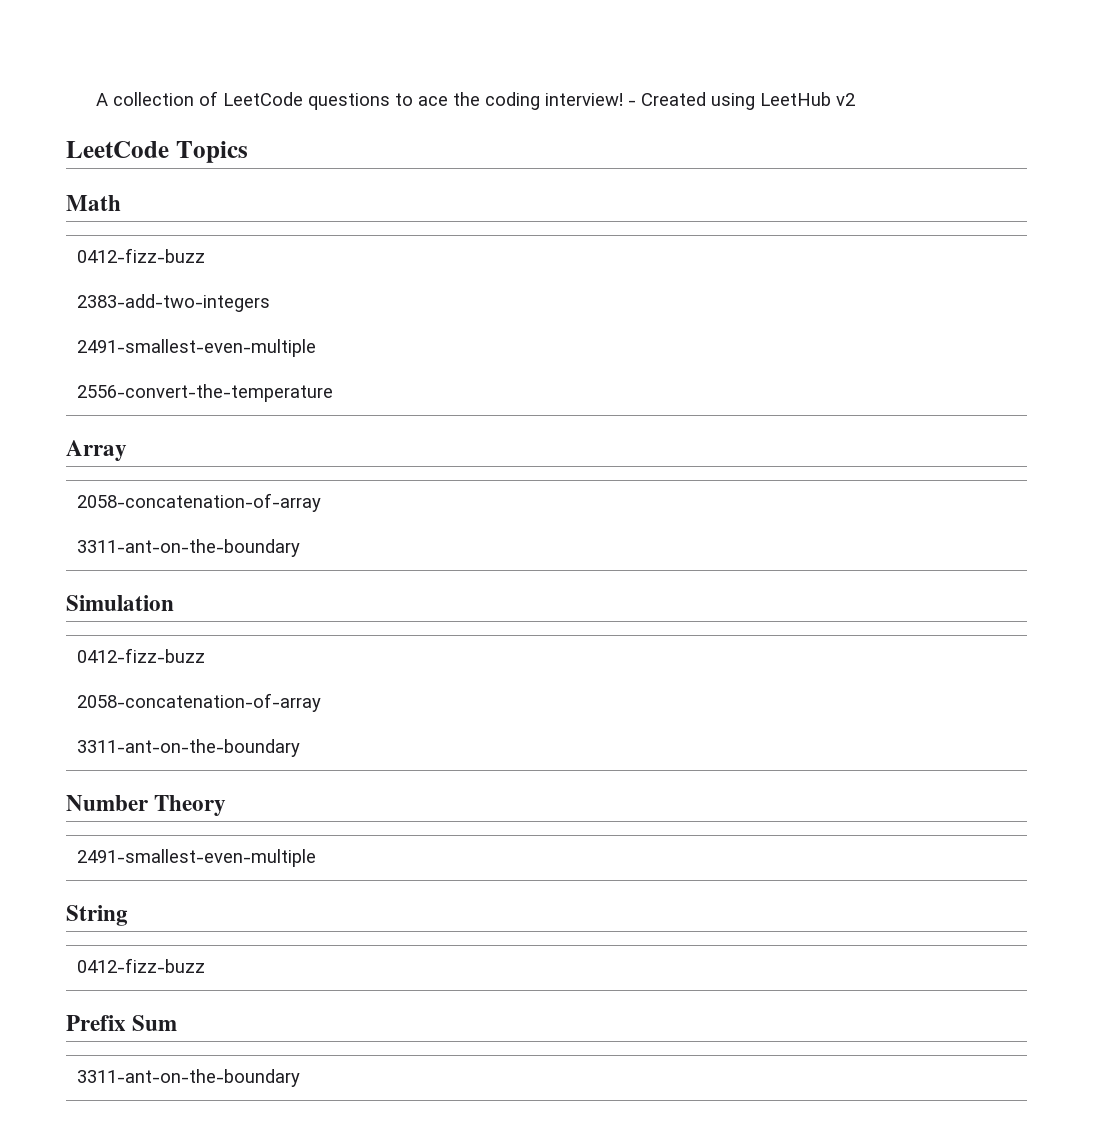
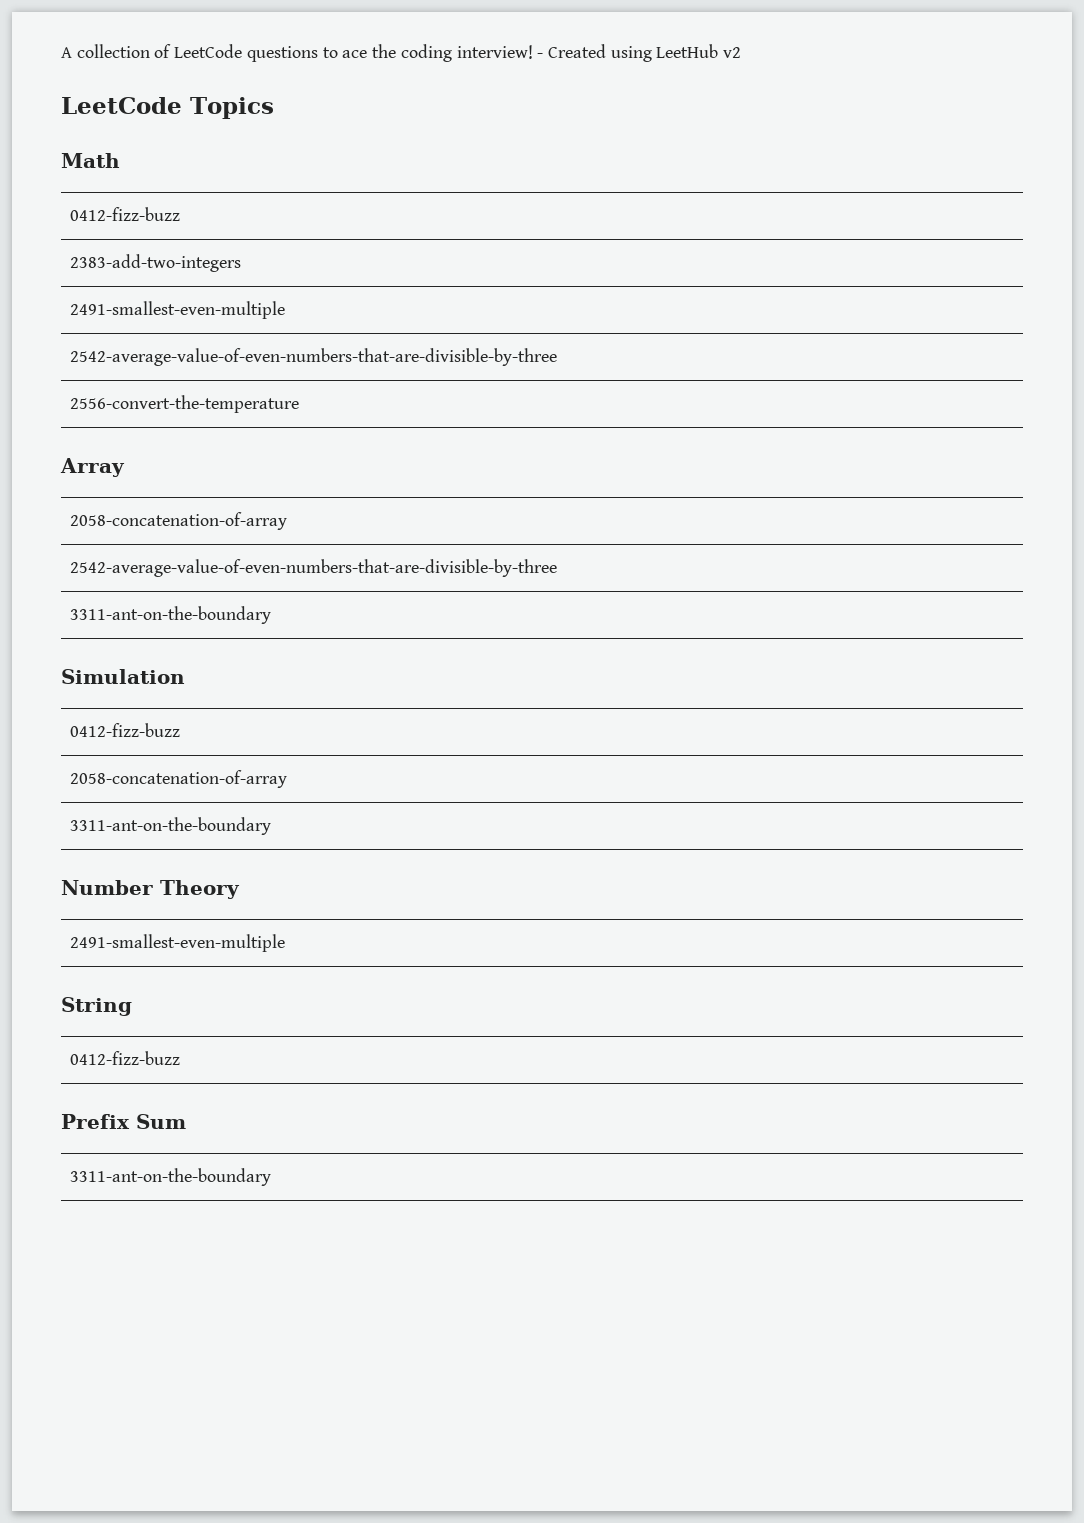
(316, 348) none -> [69,348,557,366] // 2542-average-value-of-even-numbers-that-are-divisible-by-three
(321, 502) none -> [69,559,557,577] // 2542-average-value-of-even-numbers-that-are-divisible-by-three

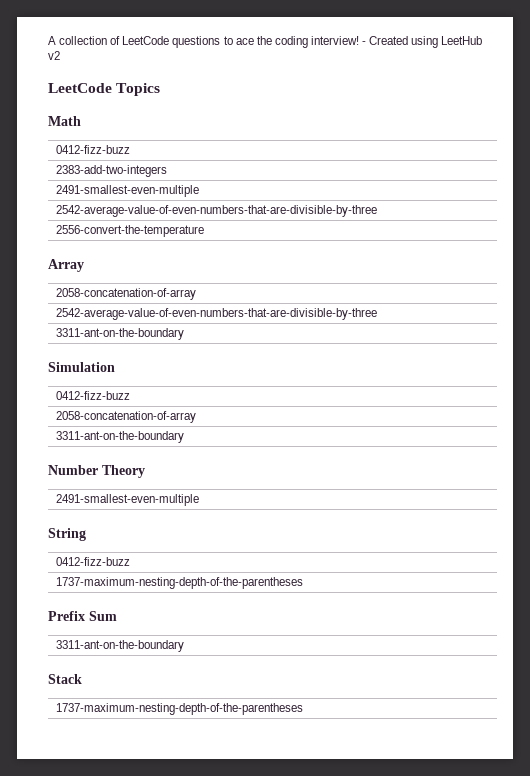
(180, 1058) none -> [55,577,303,589] // 1737-maximum-nesting-depth-of-the-parentheses
(271, 1177) none -> [48,674,82,684] [55,703,303,715] // Stack // 1737-maximum-nesting-depth-of-the-parentheses

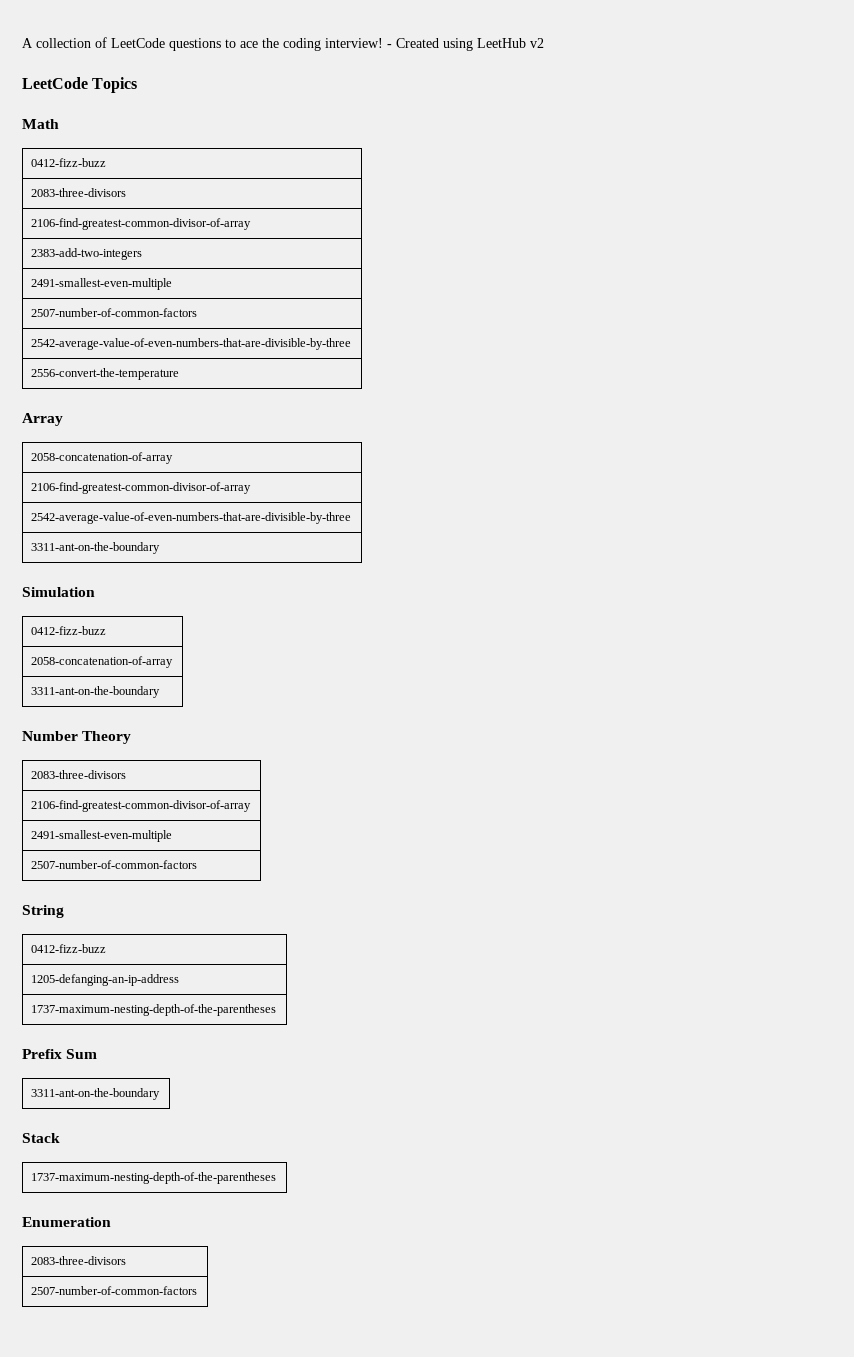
(130, 149) none -> [31,188,127,197] [31,218,252,230] // 2083-three-divisors // 2106-find-greatest-common-divisor-of-array
(199, 191) none -> [31,308,198,317] // 2507-number-of-common-factors
(196, 294) none -> [31,482,252,494] // 2106-find-greatest-common-divisor-of-array
[55,494,199,506] // 2491-smallest-even-multiple -> [31,770,127,779] [31,800,252,812] [31,830,173,842] [31,860,198,869] // 2083-three-divisors // 2106-find-greatest-common-divisor-of-array // 2491-smallest-even-multiple // 2507-number-of-common-factors
(130, 561) none -> [31,974,180,986] // 1205-defanging-an-ip-address
(303, 709) none -> [22,1217,111,1227] [31,1256,127,1265] [31,1286,198,1295] // Enumeration // 2083-three-divisors // 2507-number-of-common-factors

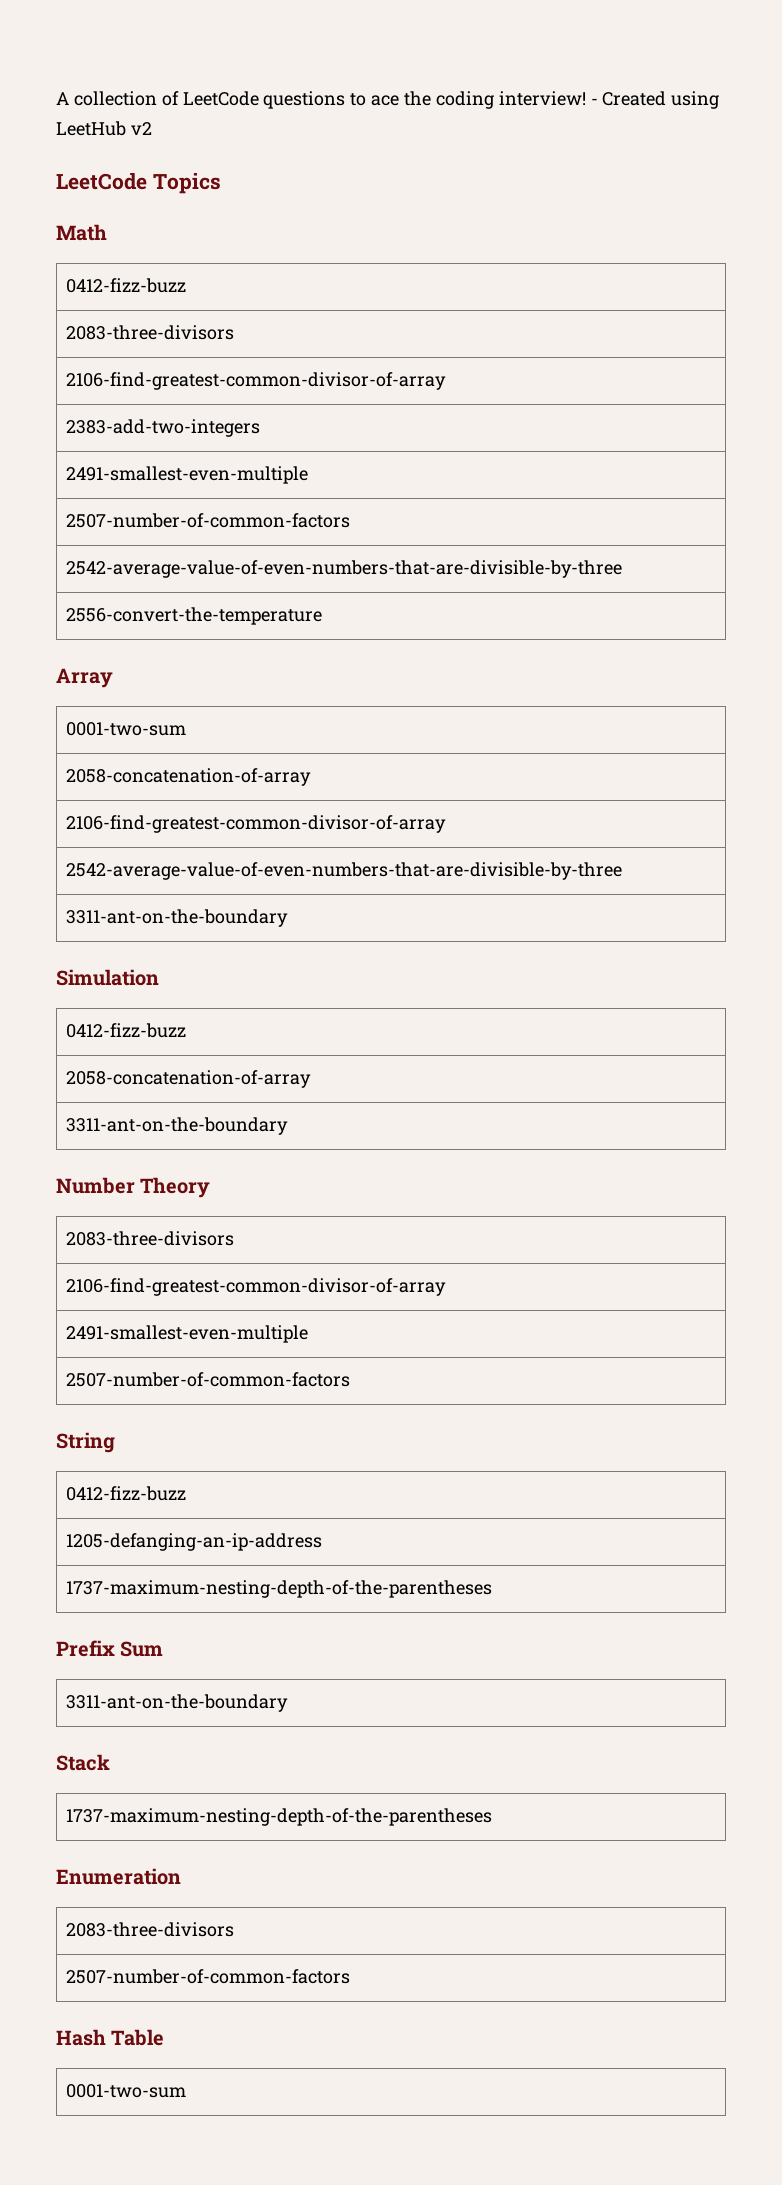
(63, 419) none -> [66,722,187,736] // 0001-two-sum
(198, 1290) none -> [56,2029,165,2046] [66,2084,187,2098] // Hash Table // 0001-two-sum

